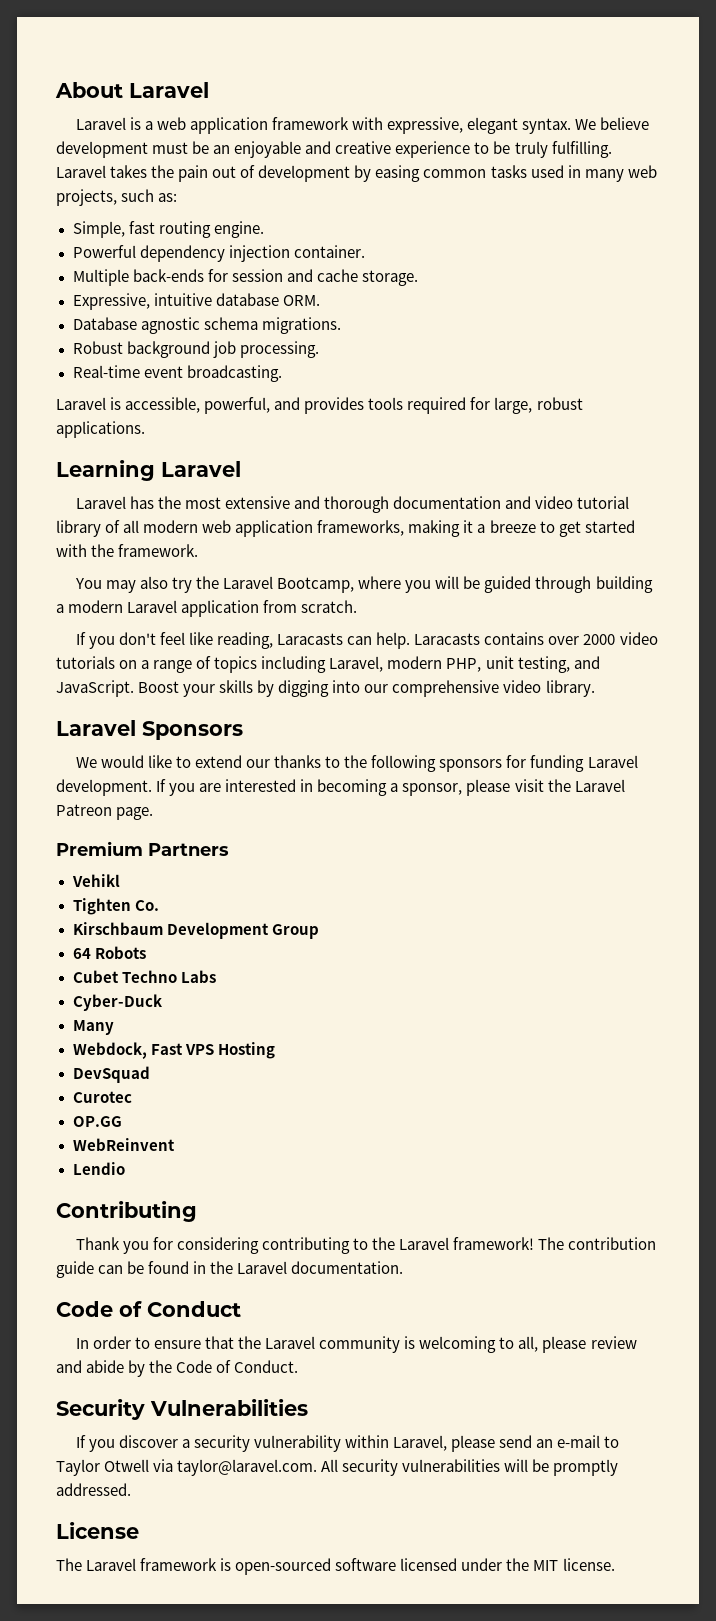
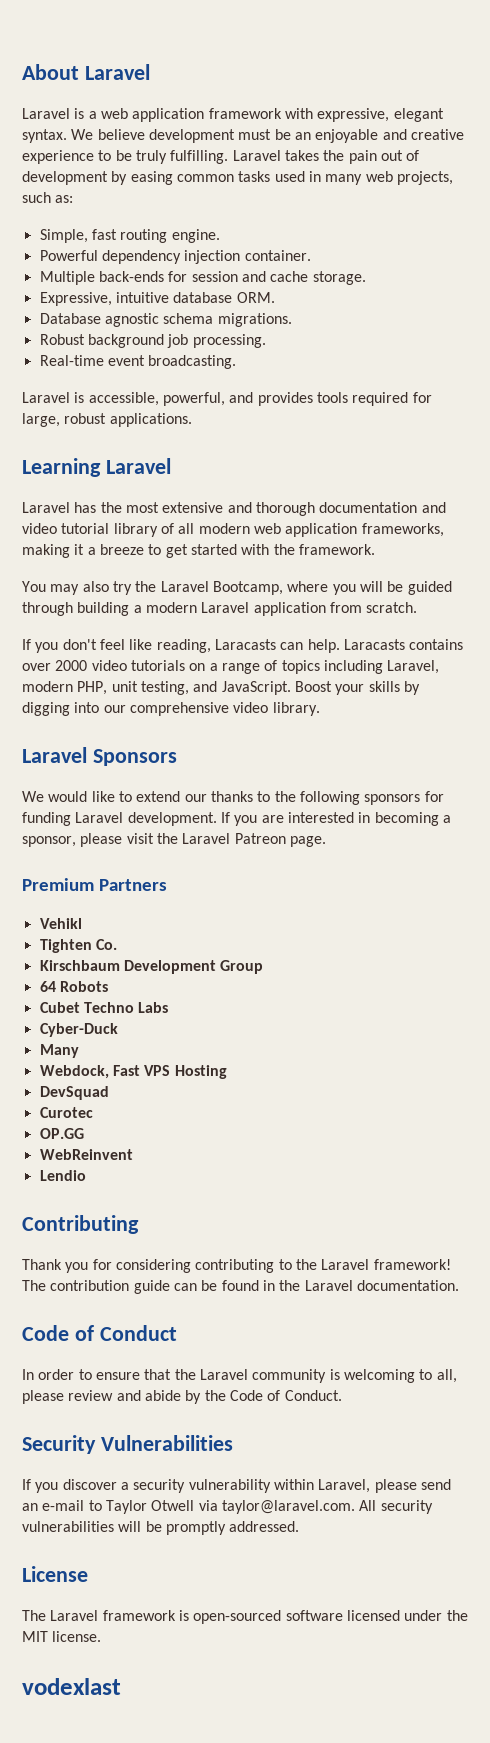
(615, 1564) none -> [22,1678,121,1695] // vodexlast

